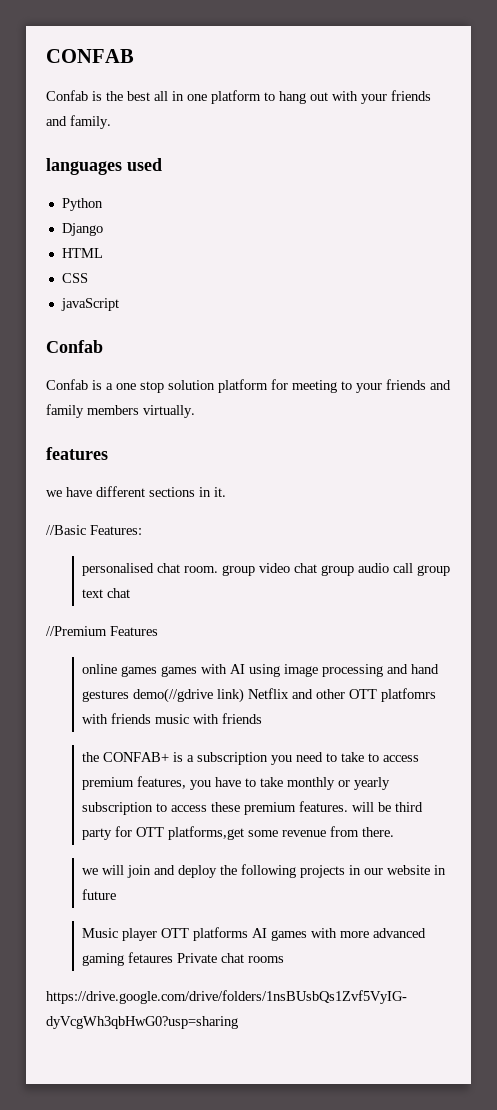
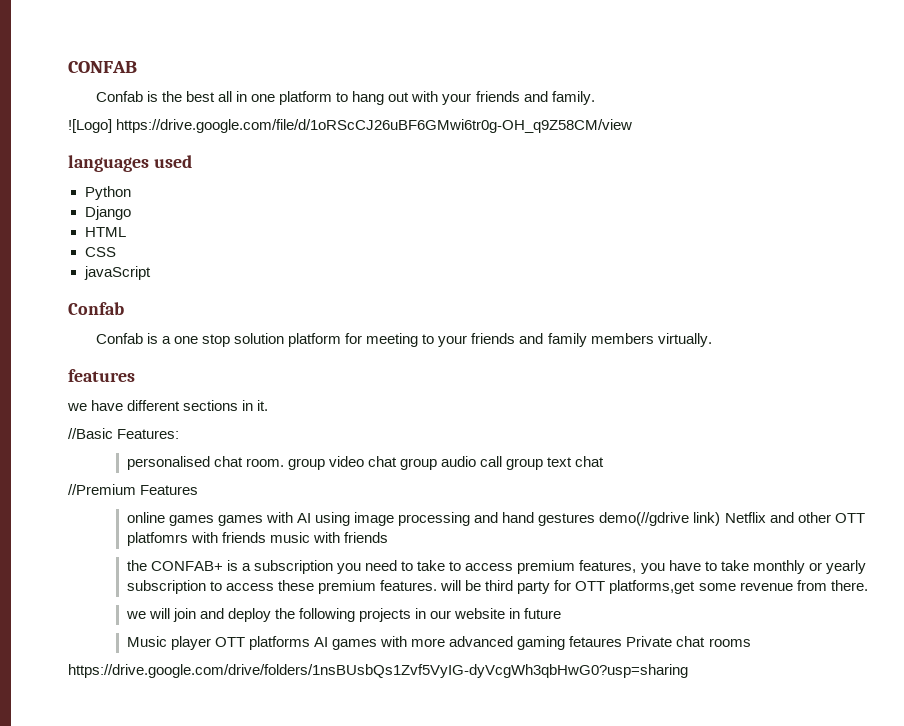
(111, 122) none -> [68,119,633,133] // ![Logo] https://drive.google.com/file/d/1oRScCJ26uBF6GMwi6tr0g-OH_q9Z58CM/view

